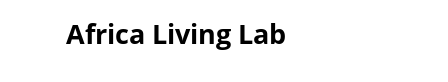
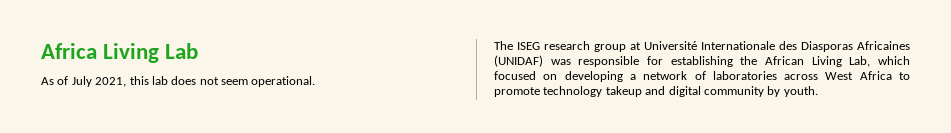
(287, 33) none -> [41,76,316,87] [494,41,910,52] [494,55,910,67] [494,71,911,82] [494,86,818,97] // As of July 2021, this lab does not seem operational. // The ISEG research group at Université Internationale des Diasporas Africaines (UNIDAF) was responsible for establishing the African Living Lab, which focused on developing a network of laboratories across West Africa to promote technology takeup and digital community by youth.

